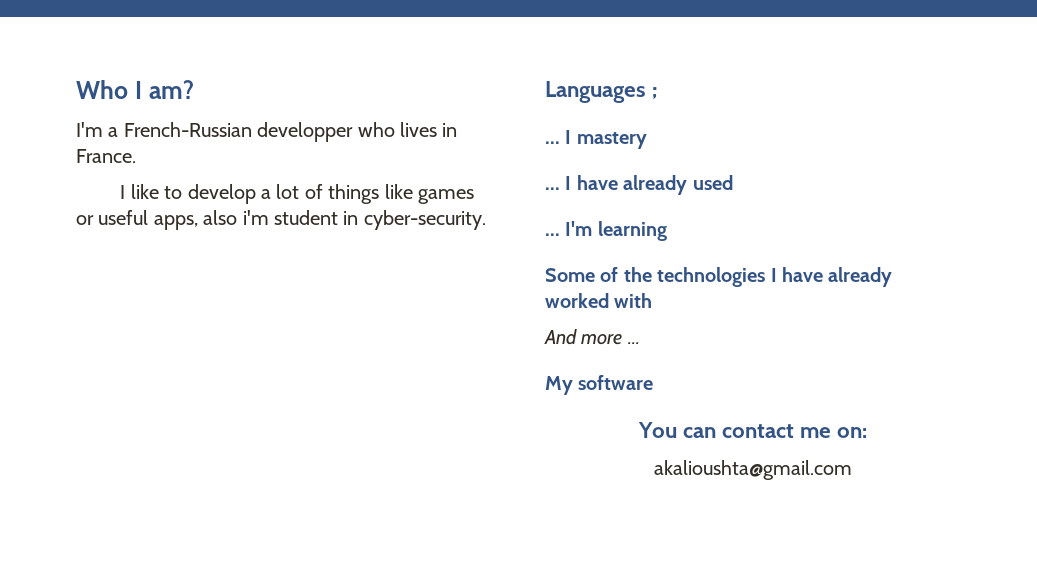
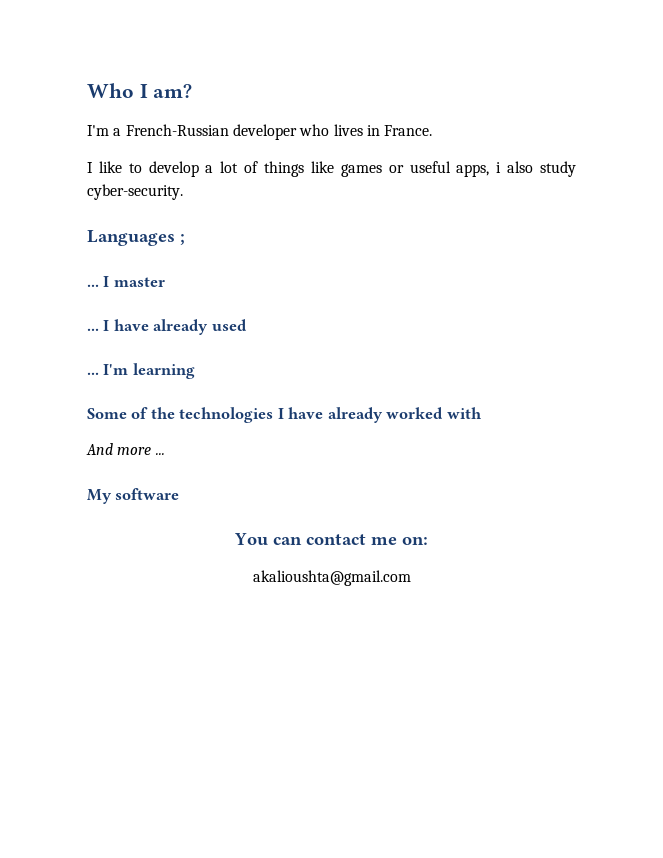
[257,122,354,142] developper -> [232,124,297,140] developer
[203,210,359,225] also i'm student in -> [496,161,576,177] i also study
[576,132,647,149] mastery -> [113,277,165,287] master

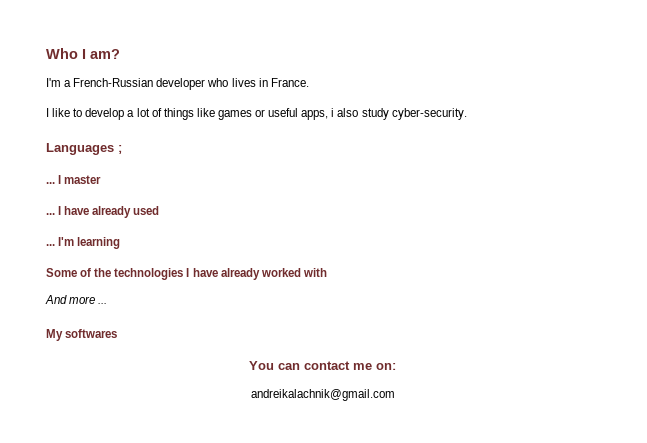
[115,488,180,500] software -> [65,329,118,338] softwares
[252,570,411,586] akalioushta@gmail.com -> [250,389,395,401] andreikalachnik@gmail.com

